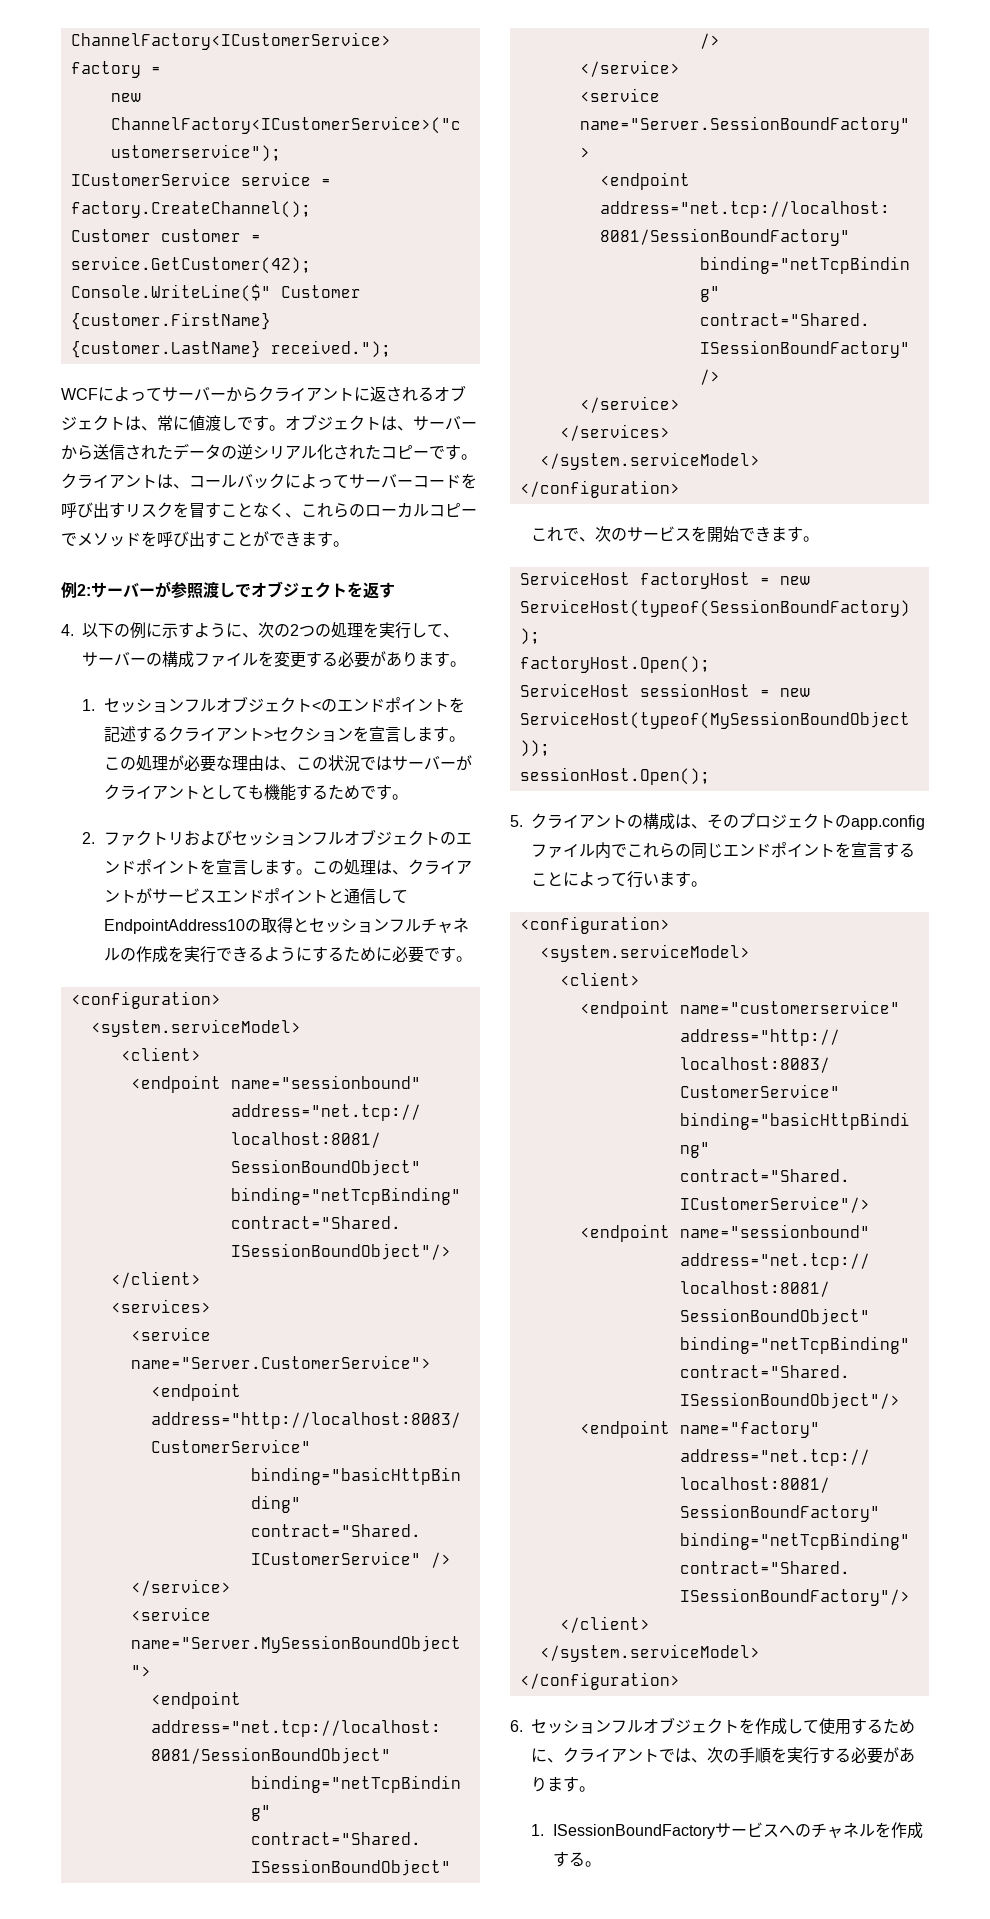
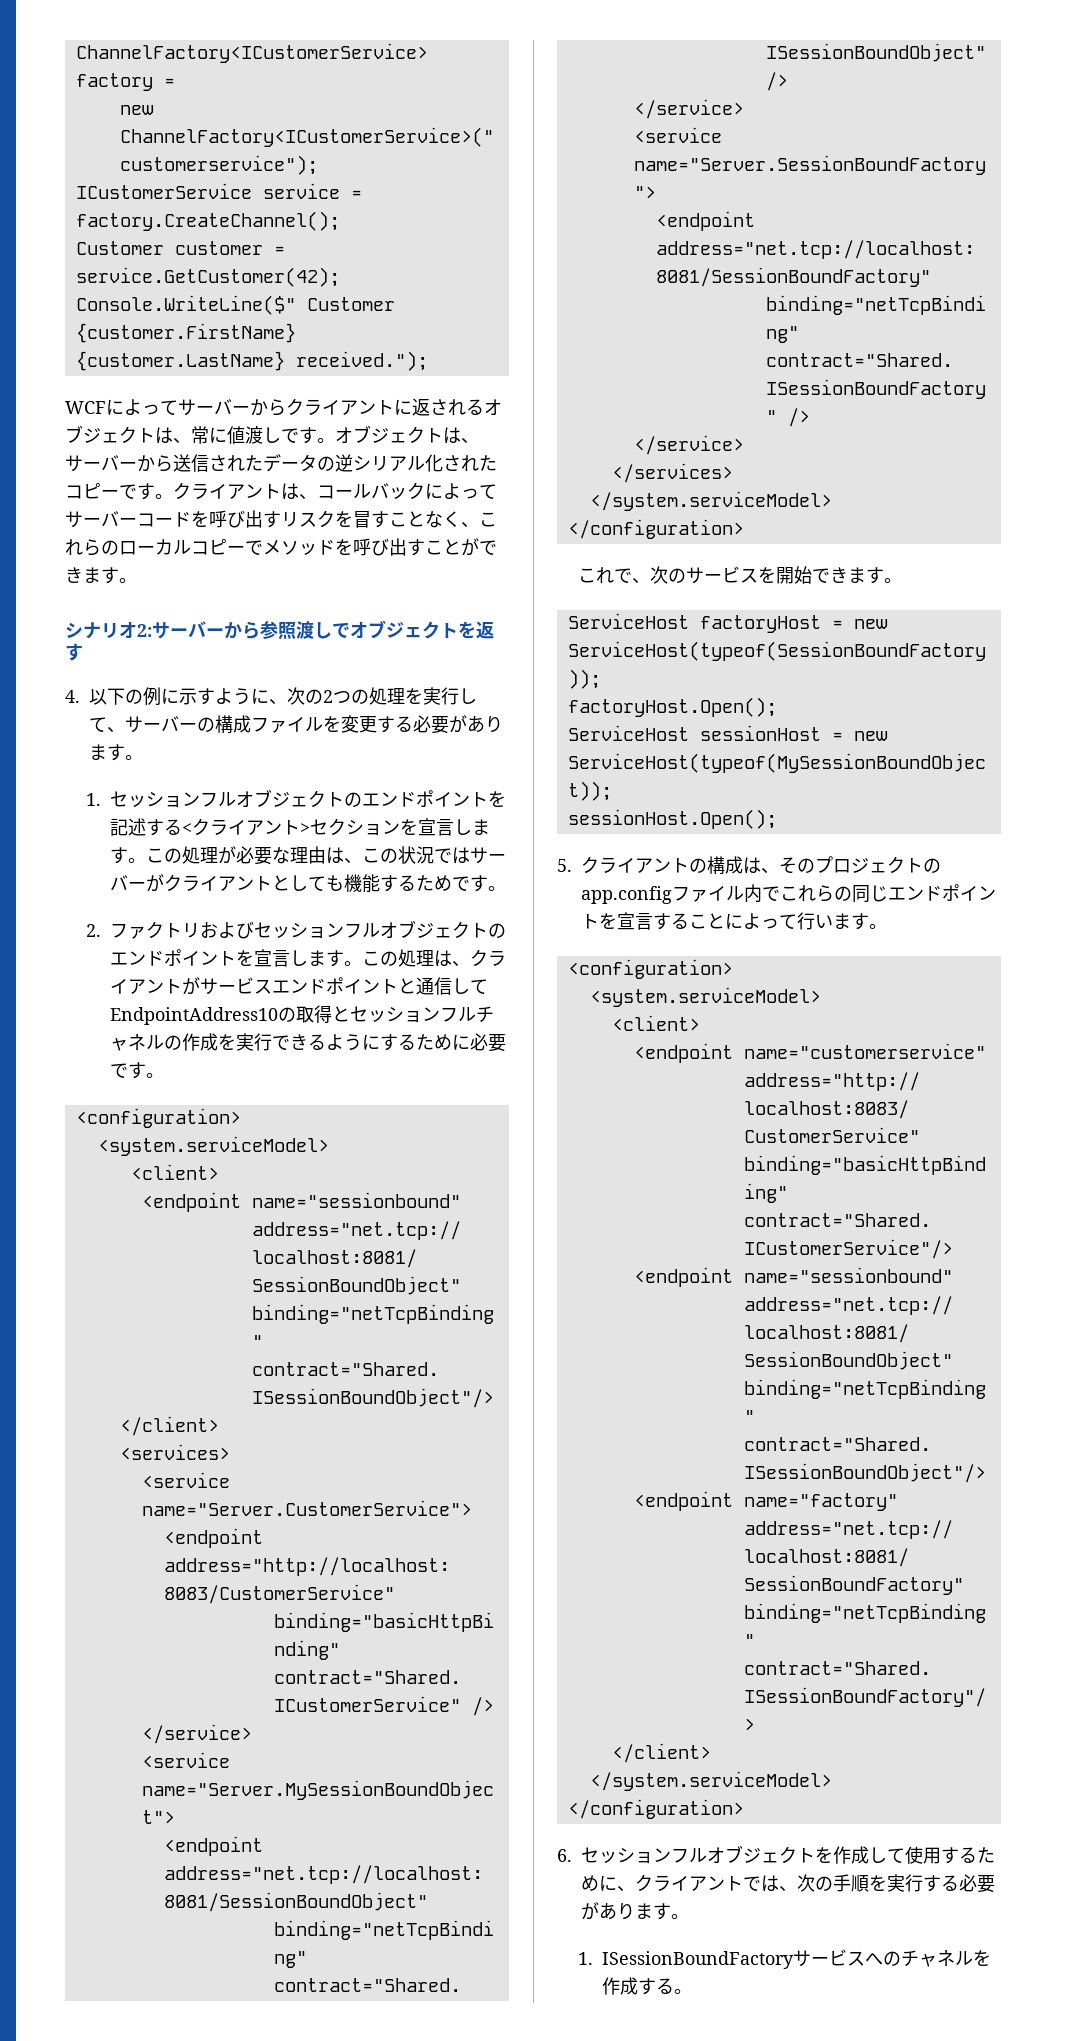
[61,582,77,598] 例 -> [65,621,137,639] シナリオ
[155,581,171,598] が -> [224,621,260,639] から
[311,701,321,711] < -> (344, 799) none
(168, 734) none -> [181,823,192,834] <

